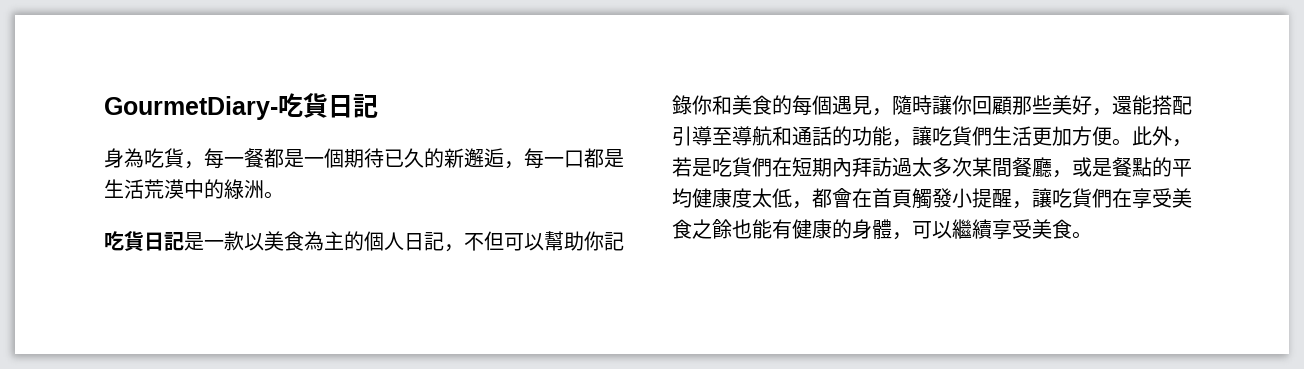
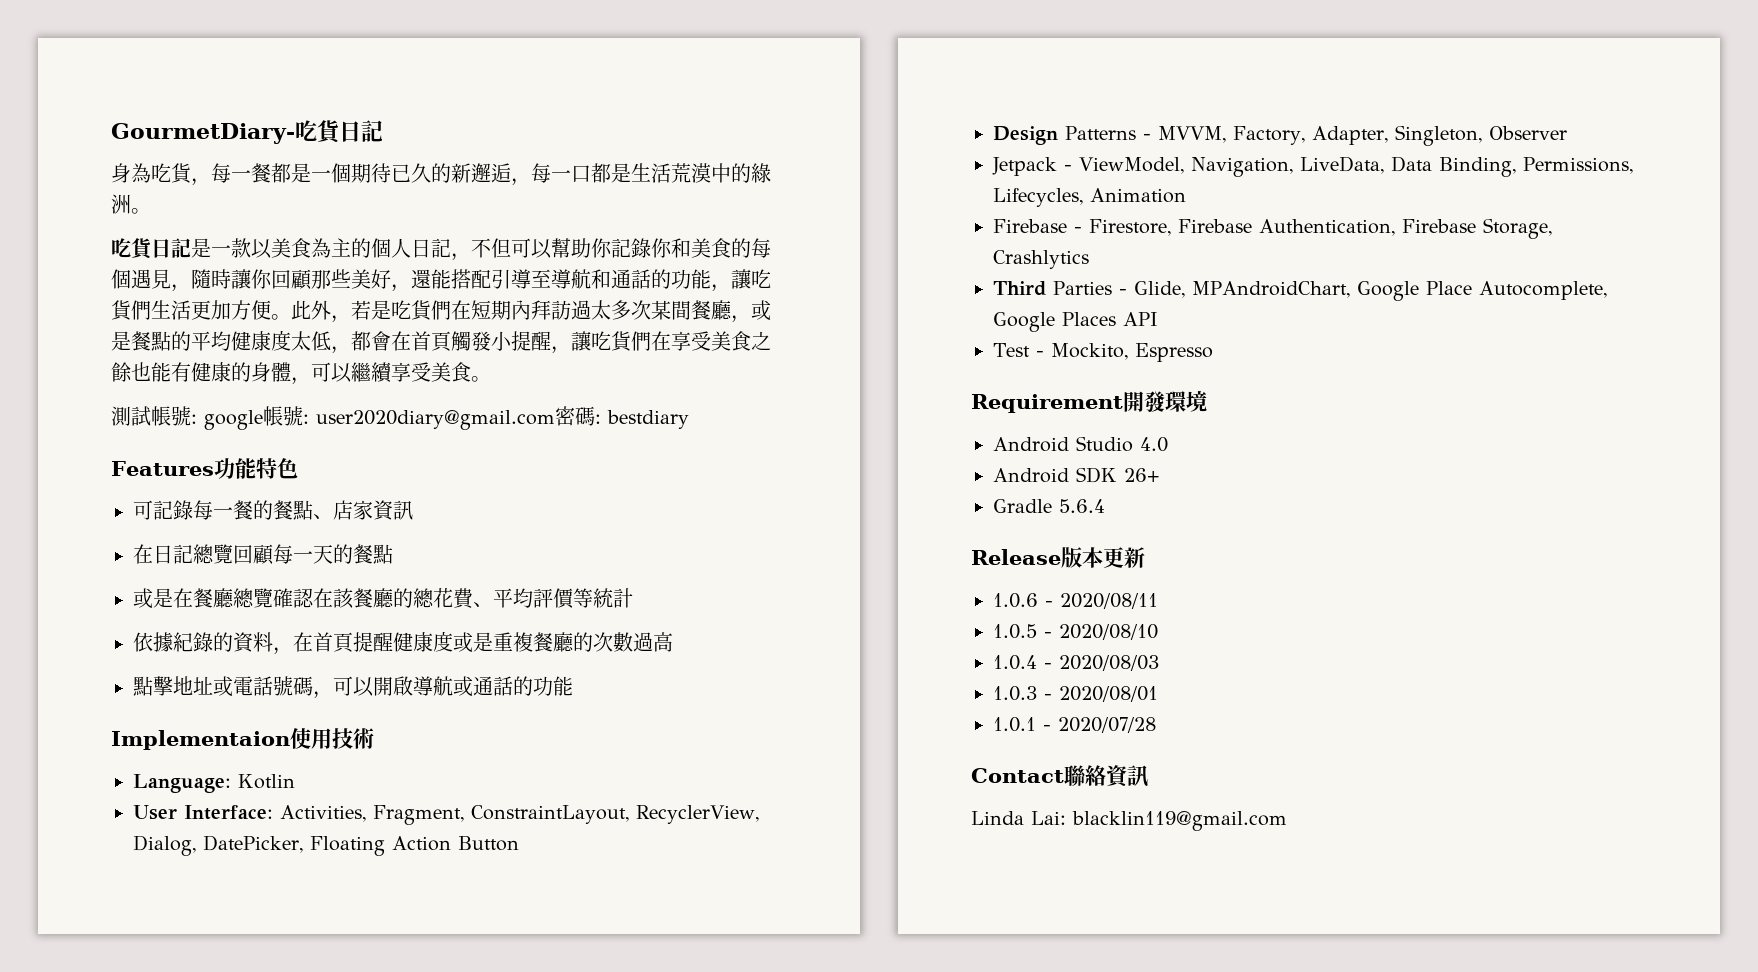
(1092, 235) none -> [111,406,689,430] [111,458,298,479] [133,500,413,521] [133,544,393,565] [133,588,633,609] [133,631,673,655] [133,676,573,699] [111,728,374,750] [133,774,295,793] [133,805,759,825] [133,835,519,856] [993,125,1567,146] [992,156,1633,177] [993,188,1186,207] [993,218,1552,239] [993,250,1089,269] [993,281,1607,301] [993,312,1158,332] [993,343,1213,362] [971,391,1207,413] [993,436,1168,452] [993,467,1160,483] [993,499,1105,513] [971,547,1145,568] [993,593,1158,609] [993,624,1158,640] [993,655,1159,671] [993,686,1158,702] [993,717,1156,733] [971,765,1148,788] [971,811,1287,831] // 測試帳號: google帳號: user2020diary@gmail.com密碼: bestdiary // Features功能特色 // 可記錄每一餐的餐點、店家資訊 // 在日記總覽回顧每一天的餐點 // 或是在餐廳總覽確認在該餐廳的總花費、平均評價等統計 // 依據紀錄的資料，在首頁提醒健康度或是重複餐廳的次數過高 // 點擊地址或電話號碼，可以開啟導航或通話的功能 // Implementaion使用技術 // Language: Kotlin // User Interface: Activities, Fragment, ConstraintLayout, RecyclerView, Dialog, DatePicker, Floating Action Button // Design Patterns - MVVM, Factory, Adapter, Singleton, Observer // Jetpack - ViewModel, Navigation, LiveData, Data Binding, Permissions, Lifecycles, Animation // Firebase - Firestore, Firebase Authentication, Firebase Storage, Crashlytics // Third Parties - Glide, MPAndroidChart, Google Place Autocomplete, Google Places API // Test - Mockito, Espresso // Requirement開發環境 // Android Studio 4.0 // Android SDK 26+ // Gradle 5.6.4 // Release版本更新 // 1.0.6 - 2020/08/11 // 1.0.5 - 2020/08/10 // 1.0.4 - 2020/08/03 // 1.0.3 - 2020/08/01 // 1.0.1 - 2020/07/28 // Contact聯絡資訊 // Linda Lai: blacklin119@gmail.com

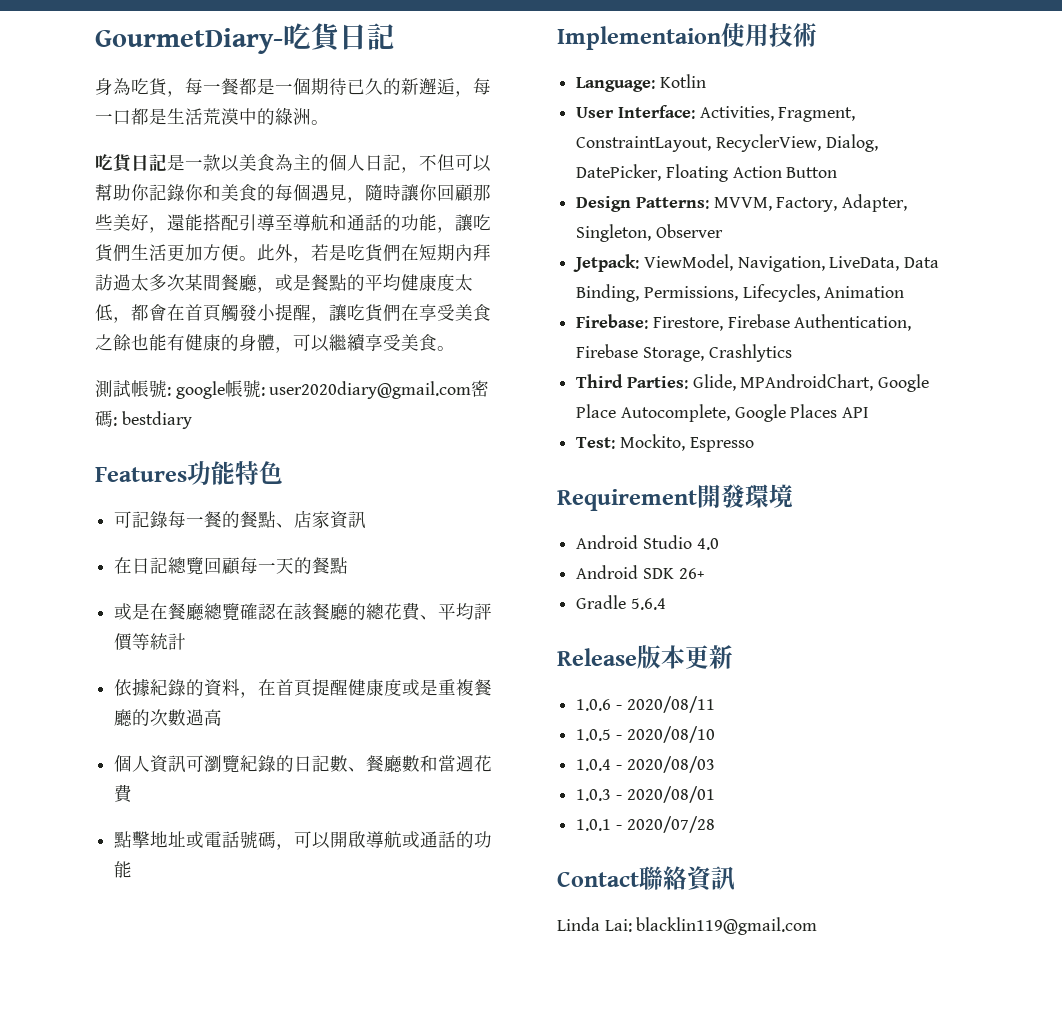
(673, 642) none -> [114,755,493,773] [114,784,134,803] // 個人資訊可瀏覽紀錄的日記數、餐廳數和當週花費
[1065,126,1151,140] Patterns - -> [635,197,709,209] Patterns:
[992,157,1072,176] Jetpack - -> [573,254,640,272] Jetpack:
[993,219,1082,233] Firebase - -> [576,314,649,329] Firebase:
[1053,281,1127,295] Parties - -> [626,376,688,389] Parties:
[993,343,1044,357] Test - -> [576,437,616,449] Test:

